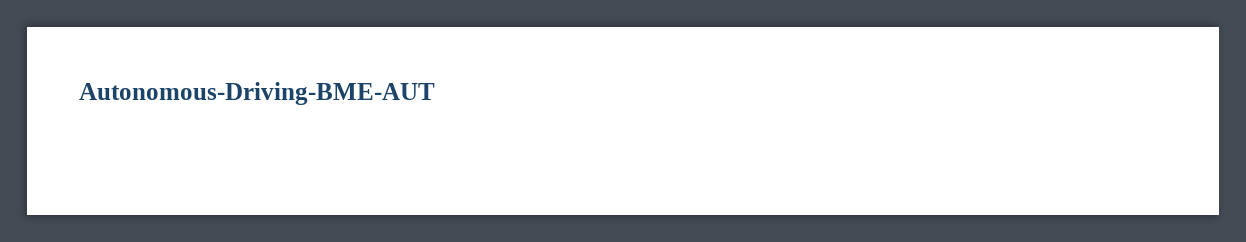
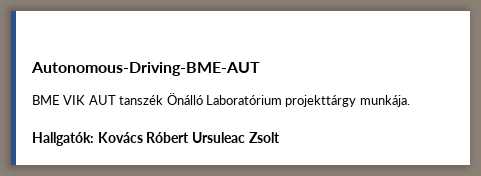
(435, 93) none -> [32,93,410,107] [32,132,280,146] // BME VIK AUT tanszék Önálló Laboratórium projekttárgy munkája. // Hallgatók: Kovács Róbert Ursuleac Zsolt

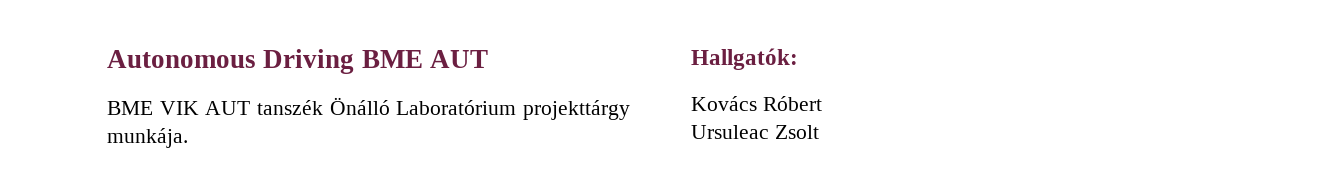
[31,62,260,76] Autonomous-Driving-BME-AUT -> [107,49,488,74] Autonomous Driving BME AUT
(94, 139) none -> (798, 59) //
(190, 137) none -> (822, 103) //

